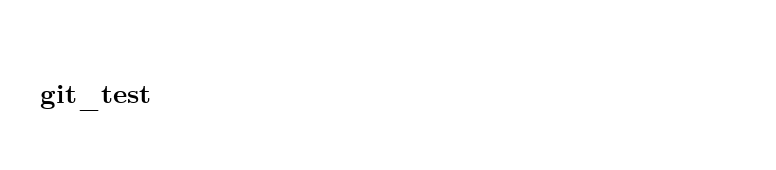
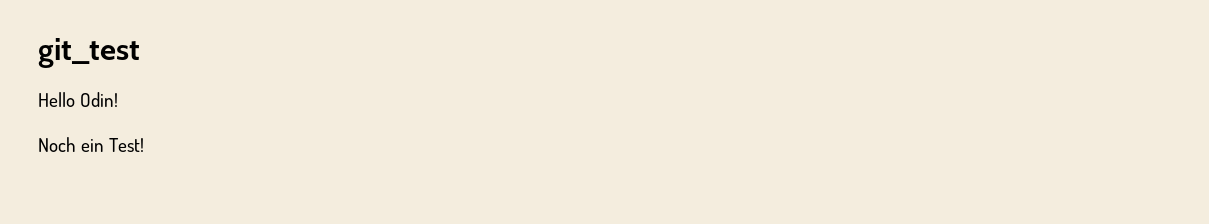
(151, 98) none -> [38,92,119,107] [38,137,145,152] // Hello Odin! // Noch ein Test!

